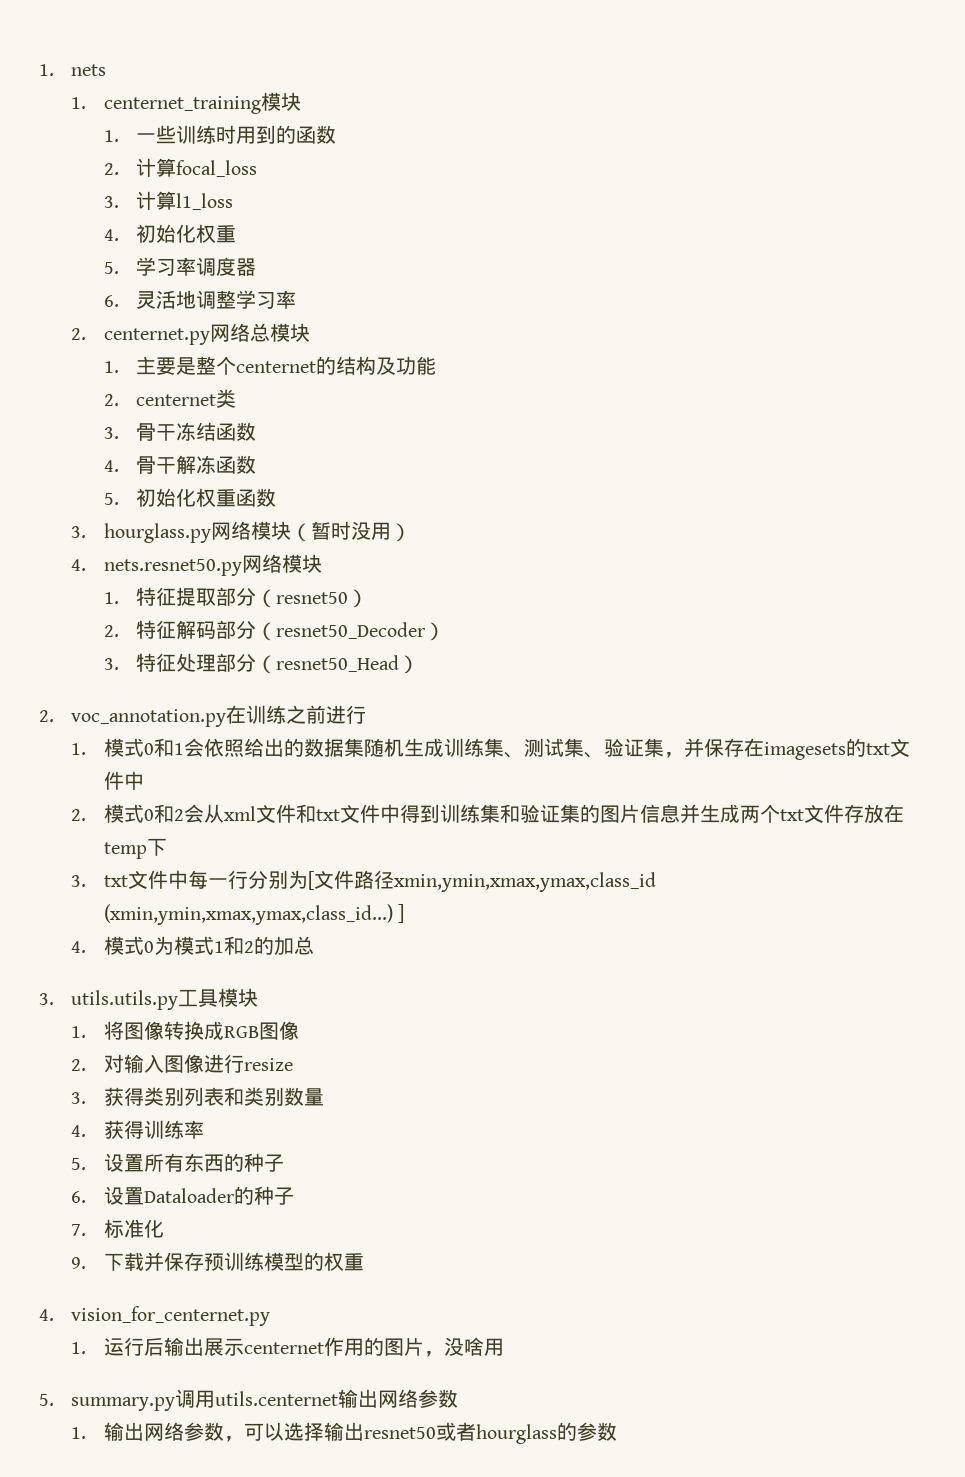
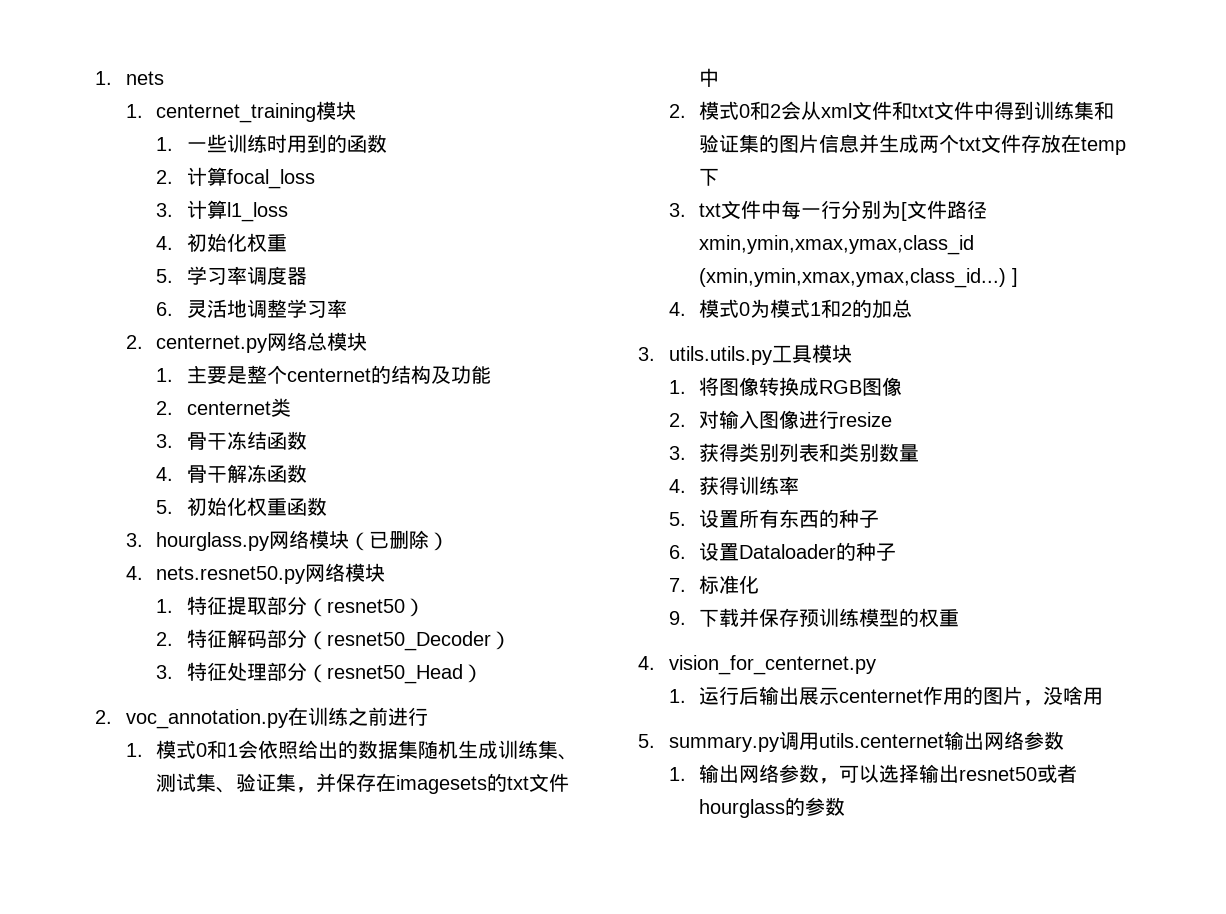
[310,521,391,540] 暂时没用 -> [369,530,430,549] 已删除

